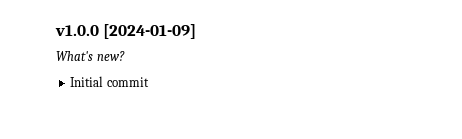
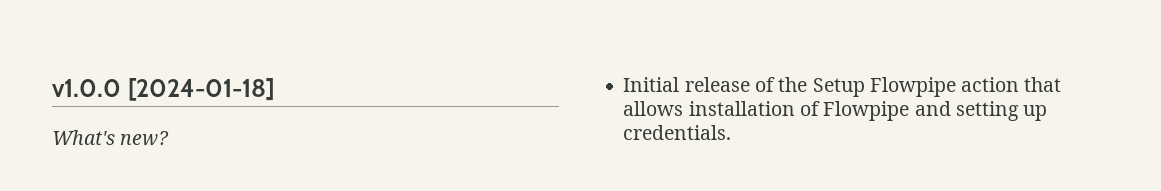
[103,24,197,39] [2024-01-09] -> [127,78,275,101] [2024-01-18]
[106,77,149,87] commit -> [684,77,1062,97] [623,101,1048,121] [623,125,732,140] release of the Setup Flowpipe action that allows installation of Flowpipe and setting up credentials.

